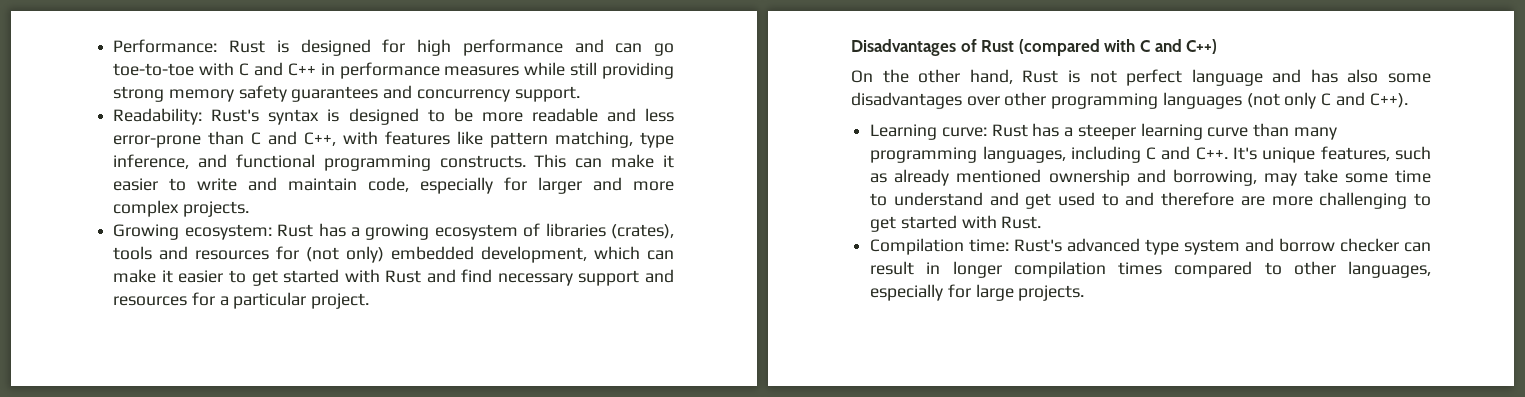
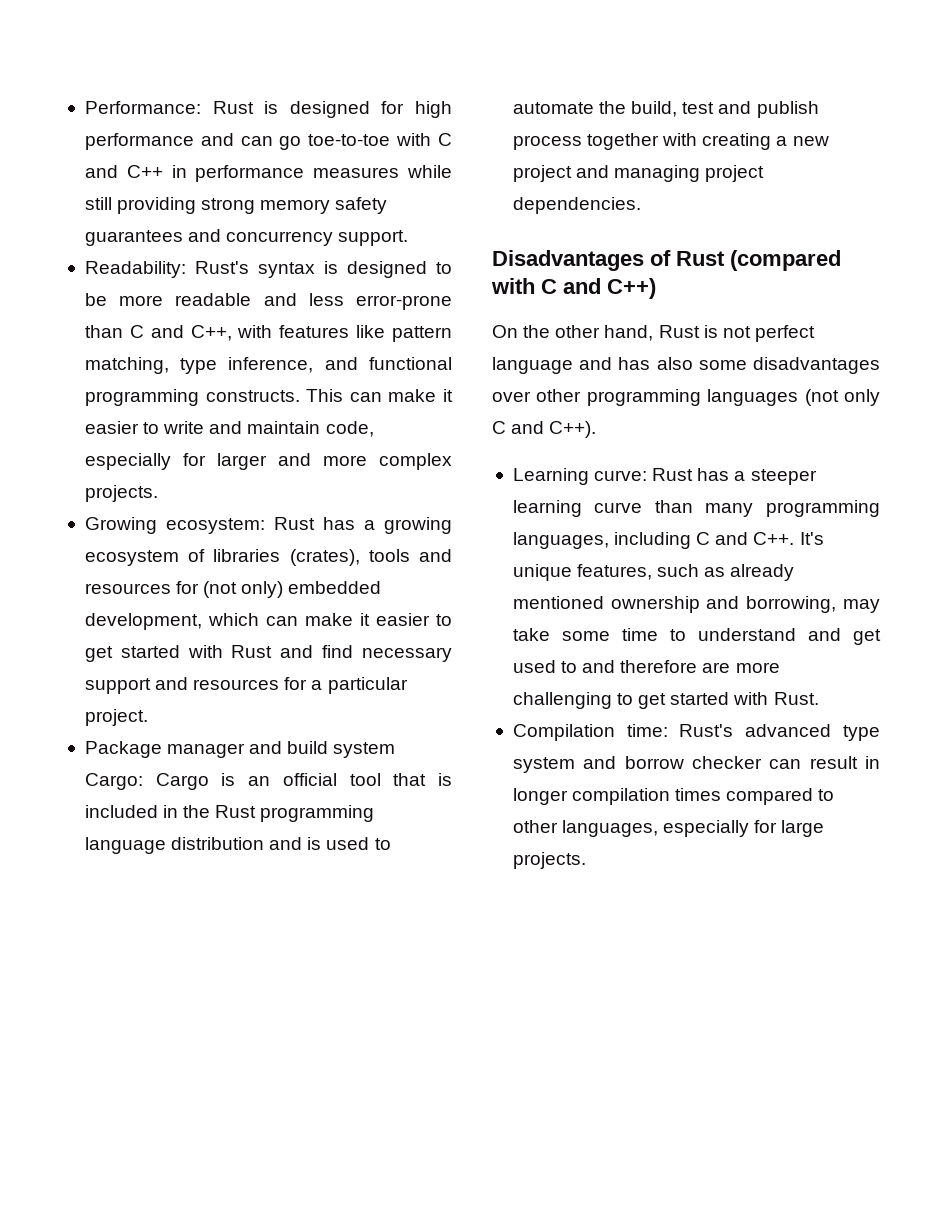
(370, 301) none -> [84,741,396,758] [84,773,452,790] [84,805,375,822] [84,837,391,854] [512,101,819,118] [512,133,829,150] [512,165,765,182] [512,197,641,214] // Package manager and build system Cargo: Cargo is an official tool that is included in the Rust programming language distribution and is used to automate the build, test and publish process together with creating a new project and managing project dependencies.

